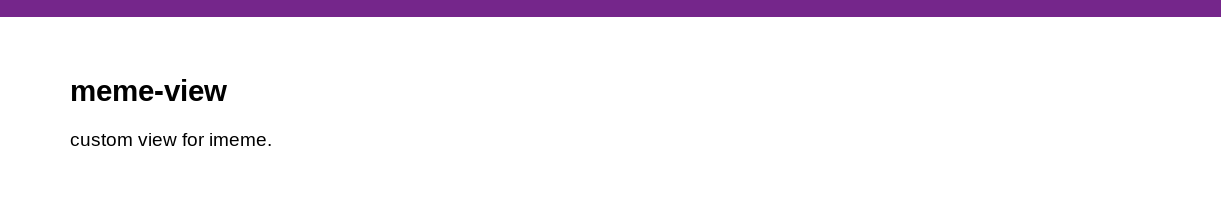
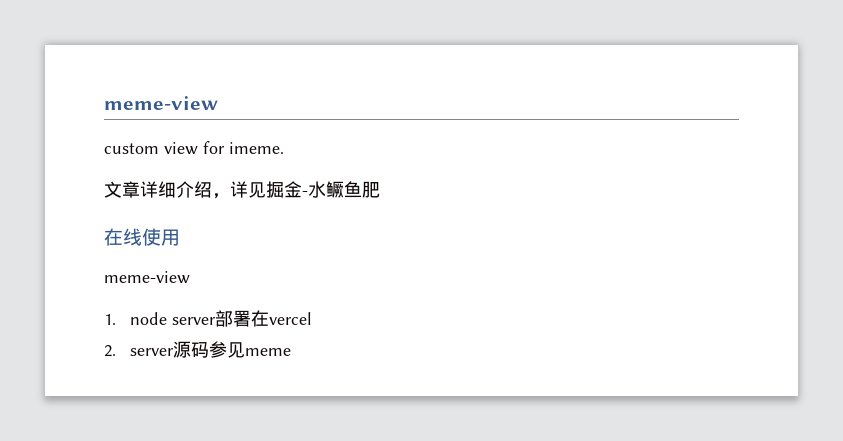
(273, 139) none -> [104,181,380,199] [104,228,180,246] [104,271,190,284] [104,310,313,327] [104,341,292,358] // 文章详细介绍，详见掘金-水鳜鱼肥 // 在线使用 // meme-view // 1. node server部署在vercel // 2. server源码参见meme

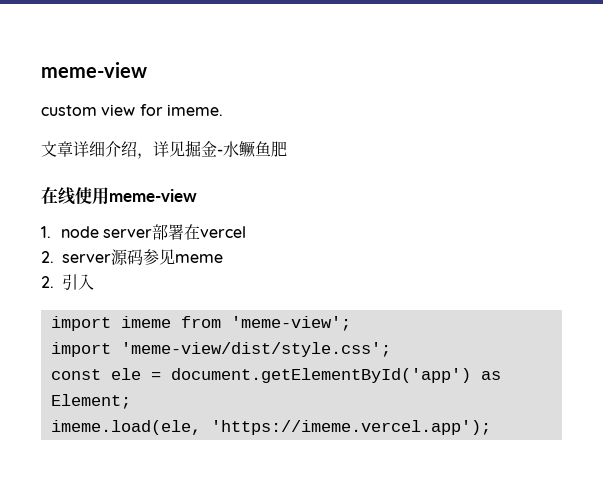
(180, 237) // -> (109, 196) none
(292, 352) none -> [41,274,94,291] [50,316,351,331] [50,342,391,357] [50,368,501,383] [50,394,131,409] [50,420,491,435] // 2.引入 // import imeme from 'meme-view'; // import 'meme-view/dist/style.css'; // const ele = document.getElementById('app') as Element; // imeme.load(ele, 'https://imeme.vercel.app');

